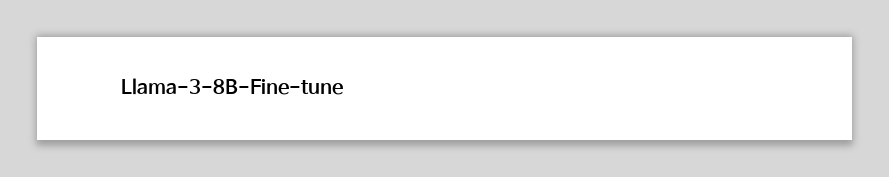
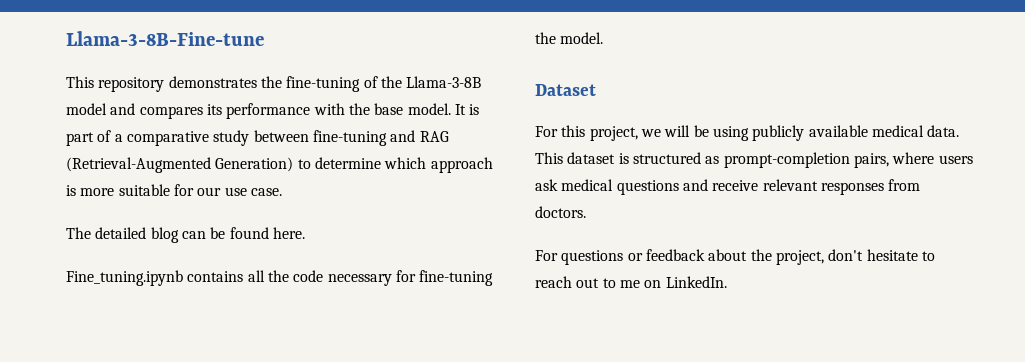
(343, 86) none -> [66,76,482,92] [66,103,480,119] [66,130,449,146] [66,157,493,173] [66,184,282,196] [66,227,305,243] [66,270,494,286] [535,32,604,44] [535,84,596,96] [535,125,960,141] [535,152,973,168] [535,179,921,195] [535,206,586,218] [535,249,935,265] [535,276,727,288] // This repository demonstrates the fine-tuning of the Llama-3-8B model and compares its performance with the base model. It is part of a comparative study between fine-tuning and RAG (Retrieval-Augmented Generation) to determine which approach is more suitable for our use case. // The detailed blog can be found here. // Fine_tuning.ipynb contains all the code necessary for fine-tuning the model. // Dataset // For this project, we will be using publicly available medical data. This dataset is structured as prompt-completion pairs, where users ask medical questions and receive relevant responses from doctors. // For questions or feedback about the project, don't hesitate to reach out to me on LinkedIn.

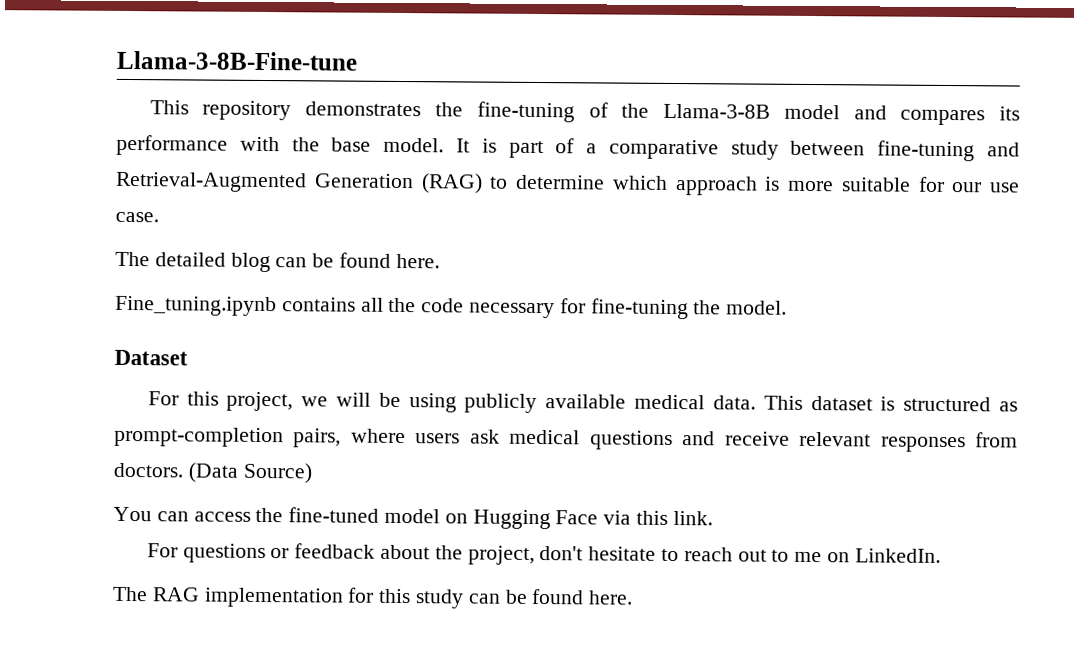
[419,131,449,142] [66,157,294,173] RAG (Retrieval-Augmented Generation) -> [115,171,483,194] Retrieval-Augmented Generation (RAG)
(586, 212) none -> [187,462,312,484] [113,506,713,530] (Data Source) // You can access the fine-tuned model on Hugging Face via this link.
(727, 282) none -> [112,586,634,609] // The RAG implementation for this study can be found here.

